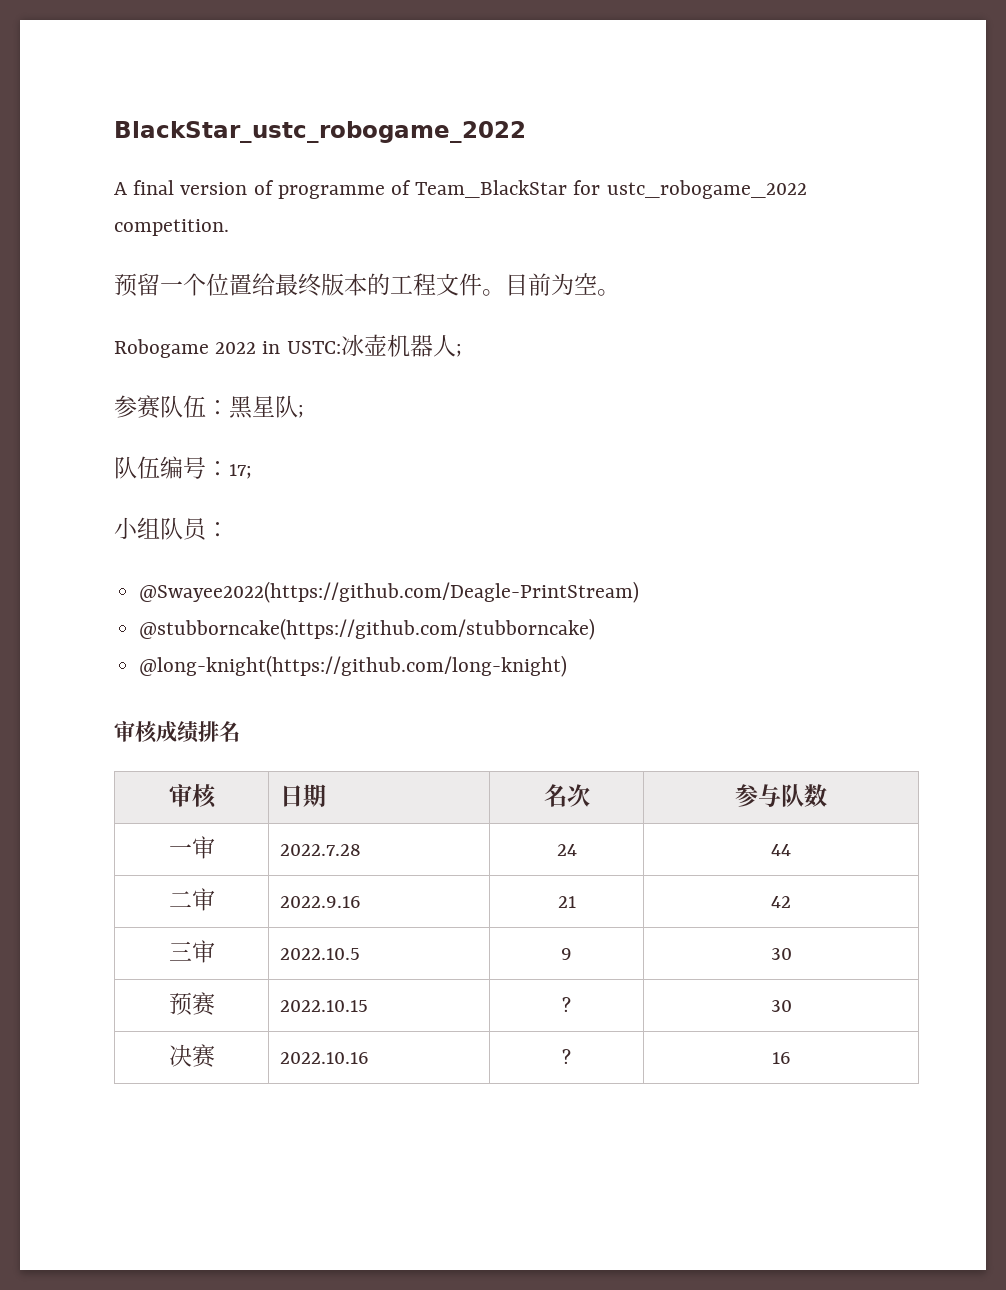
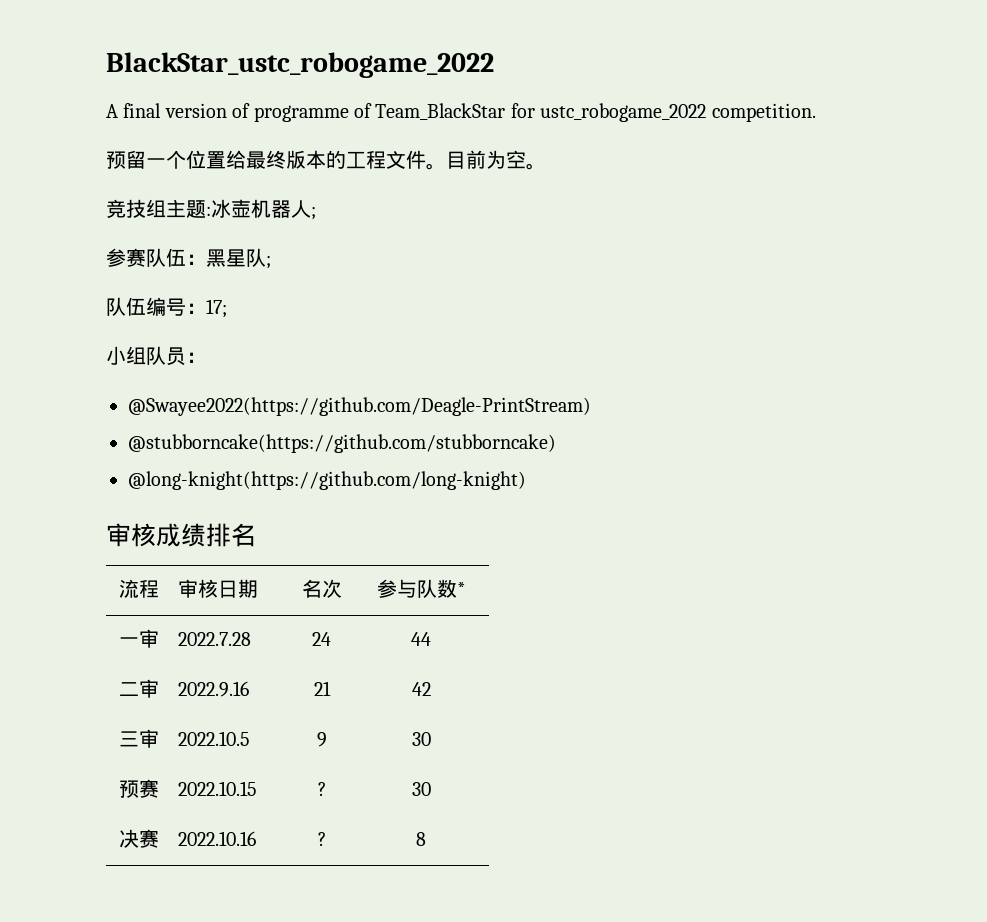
[114,339,341,358] Robogame 2022 in USTC: -> [106,199,211,218] 竞技组主题:
[168,784,217,809] 审核 | -> [118,579,159,598] [178,579,219,598] 流程 | 审核
(827, 795) none -> [456,582,466,596] *
[771,1052,791,1064] 16 -> [416,832,426,846] 8

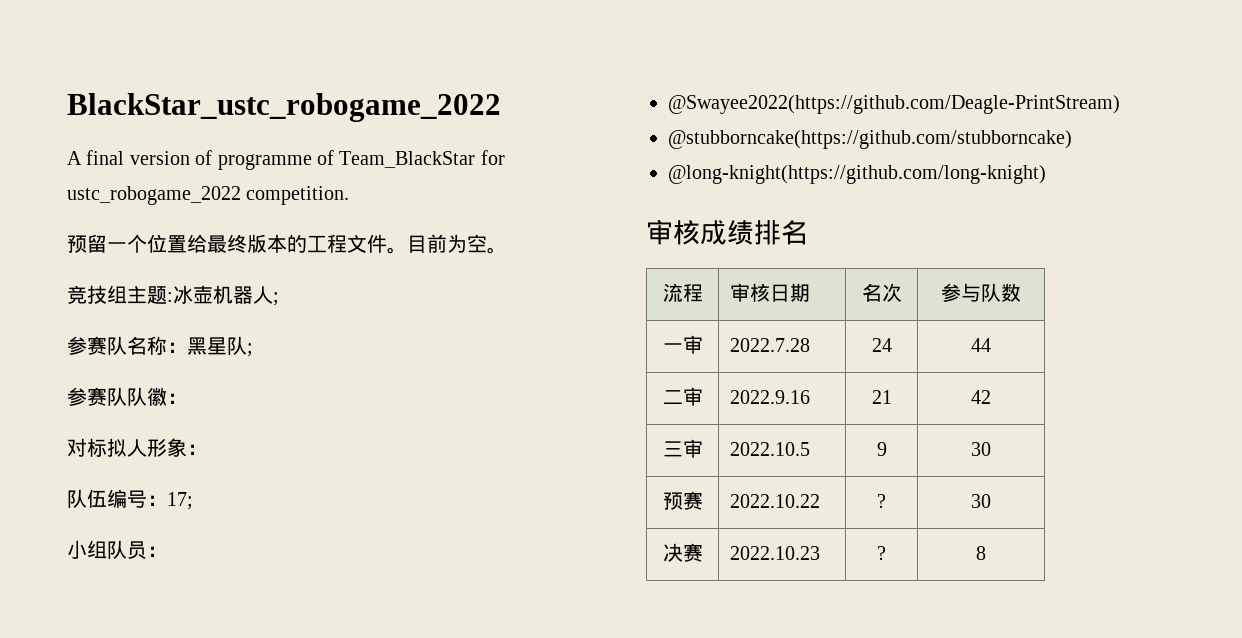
[166,248,186,267] 伍 -> [127,336,167,355] 名称
(271, 262) none -> [67,387,187,406] [67,438,207,457] // 参赛队队徽： // 对标拟人形象：
[456,582,466,596] * -> (1021, 292) none
[178,781,258,796] 2022.10.15 -> [730,494,821,508] 2022.10.22
[178,831,257,846] 2022.10.16 -> [730,546,821,560] 2022.10.23

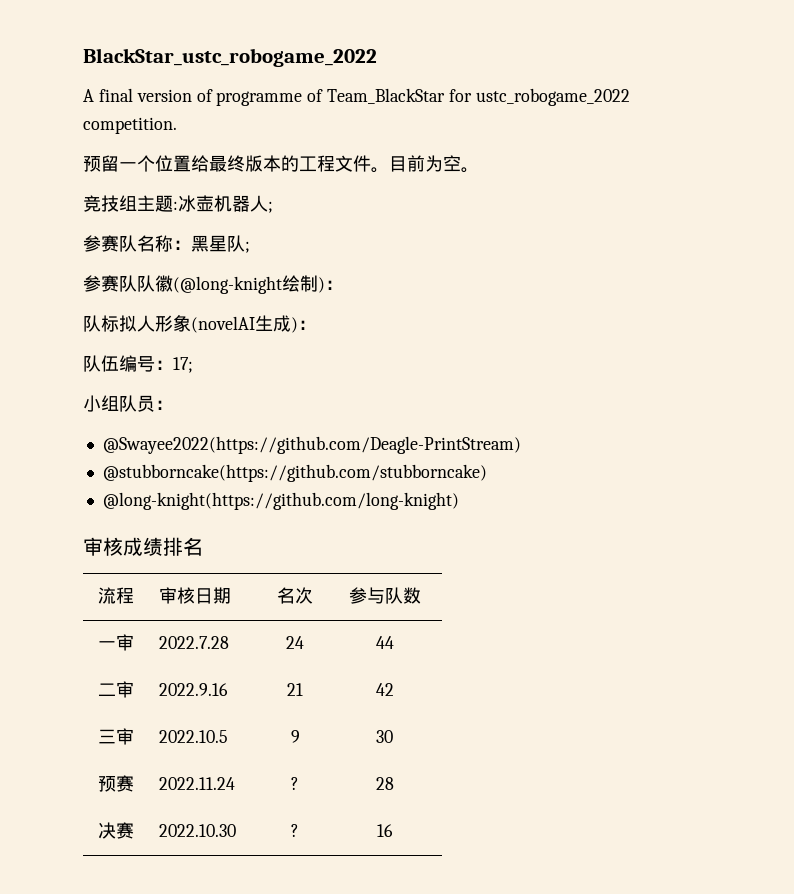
[167,393,187,404] [67,438,87,457] ： // 对 -> [173,275,343,294] [83,315,101,332] (@long-knight绘制)： // 队
(187, 447) none -> [191,315,298,333] (novelAI生成)
[730,494,821,508] [877,494,886,508] [971,494,991,508] 2022.10.22 | ? | 30 -> [159,777,236,790] [291,777,299,790] [375,777,394,790] 2022.11.24 | ? | 28
[730,546,821,560] [877,546,886,560] [976,546,986,560] 2022.10.23 | ? | 8 -> [159,824,237,837] [291,824,299,837] [377,824,393,837] 2022.10.30 | ? | 16

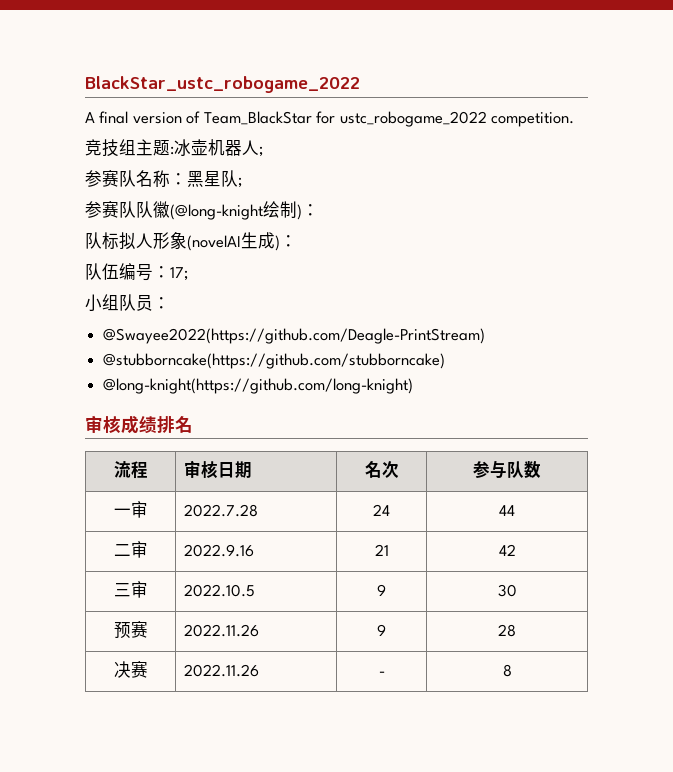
[216,89,324,106] programme of -> (201, 117) none
[83,155,479,173] // 预留一个位置给最终版本的工程文件。目前为空。 -> (575, 119) none
[159,777,236,790] [291,777,299,790] 2022.11.24 | ? -> [184,624,260,637] [377,624,386,636] 2022.11.26 | 9
[159,824,237,837] [291,824,299,837] [377,824,393,837] 2022.10.30 | ? | 16 -> [184,664,260,677] [378,671,385,676] [502,664,512,677] 2022.11.26 | - | 8

